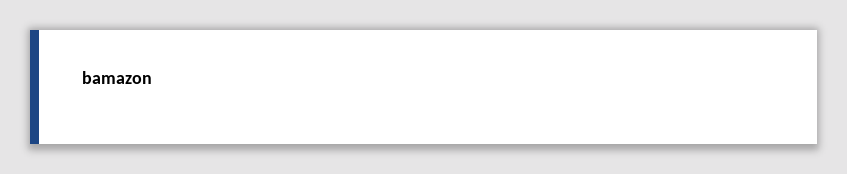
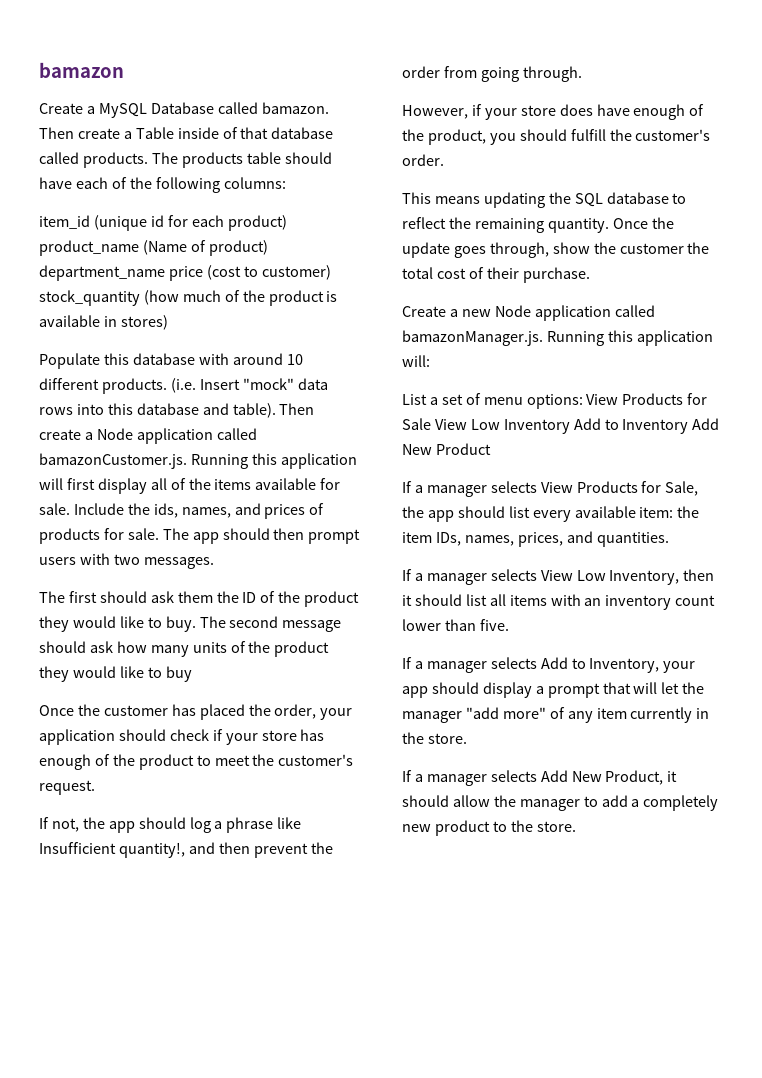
(152, 77) none -> [39,102,329,118] [39,127,334,139] [39,152,332,168] [39,177,286,193] [39,215,287,231] [39,240,268,256] [39,265,331,281] [39,290,338,306] [39,315,168,330] [39,353,303,369] [39,378,328,394] [39,403,315,418] [39,428,257,444] [39,453,357,469] [39,478,341,494] [39,503,325,519] [39,528,361,544] [39,553,214,569] [39,591,360,607] [39,616,342,632] [39,641,330,657] [39,666,192,682] [39,704,353,720] [39,729,325,745] [39,754,354,770] [39,780,95,795] [39,817,302,833] [39,842,333,858] [402,66,582,82] [402,104,705,120] [402,129,711,145] [402,154,444,166] [402,192,687,208] [402,217,674,233] [402,242,710,258] [402,267,590,283] [402,305,655,321] [402,330,713,346] [402,355,430,367] [402,393,708,409] [402,418,720,434] [402,443,491,455] [402,481,699,497] [402,506,700,522] [402,531,669,547] [402,569,715,585] [402,594,716,610] [402,619,509,631] [402,657,696,673] [402,682,705,698] [402,707,710,723] [402,732,467,744] [402,770,678,786] [402,795,719,811] [402,820,576,836] // Create a MySQL Database called bamazon. Then create a Table inside of that database called products. The products table should have each of the following columns: // item_id (unique id for each product) product_name (Name of product) department_name price (cost to customer) stock_quantity (how much of the product is available in stores) // Populate this database with around 10 different products. (i.e. Insert "mock" data rows into this database and table). Then create a Node application called bamazonCustomer.js. Running this application will first display all of the items available for sale. Include the ids, names, and prices of products for sale. The app should then prompt users with two messages. // The first should ask them the ID of the product they would like to buy. The second message should ask how many units of the product they would like to buy // Once the customer has placed the order, your application should check if your store has enough of the product to meet the customer's request. // If not, the app should log a phrase like Insufficient quantity!, and then prevent the order from going through. // However, if your store does have enough of the product, you should fulfill the customer's order. // This means updating the SQL database to reflect the remaining quantity. Once the update goes through, show the customer the total cost of their purchase. // Create a new Node application called bamazonManager.js. Running this application will: // List a set of menu options: View Products for Sale View Low Inventory Add to Inventory Add New Product // If a manager selects View Products for Sale, the app should list every available item: the item IDs, names, prices, and quantities. // If a manager selects View Low Inventory, then it should list all items with an inventory count lower than five. // If a manager selects Add to Inventory, your app should display a prompt that will let the manager "add more" of any item currently in the store. // If a manager selects Add New Product, it should allow the manager to add a completely new product to the store.

